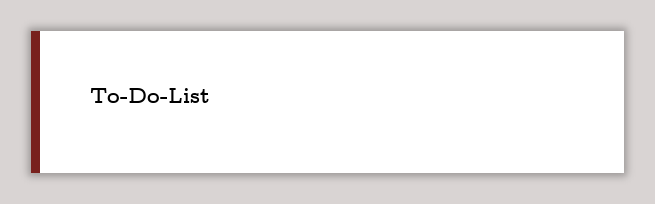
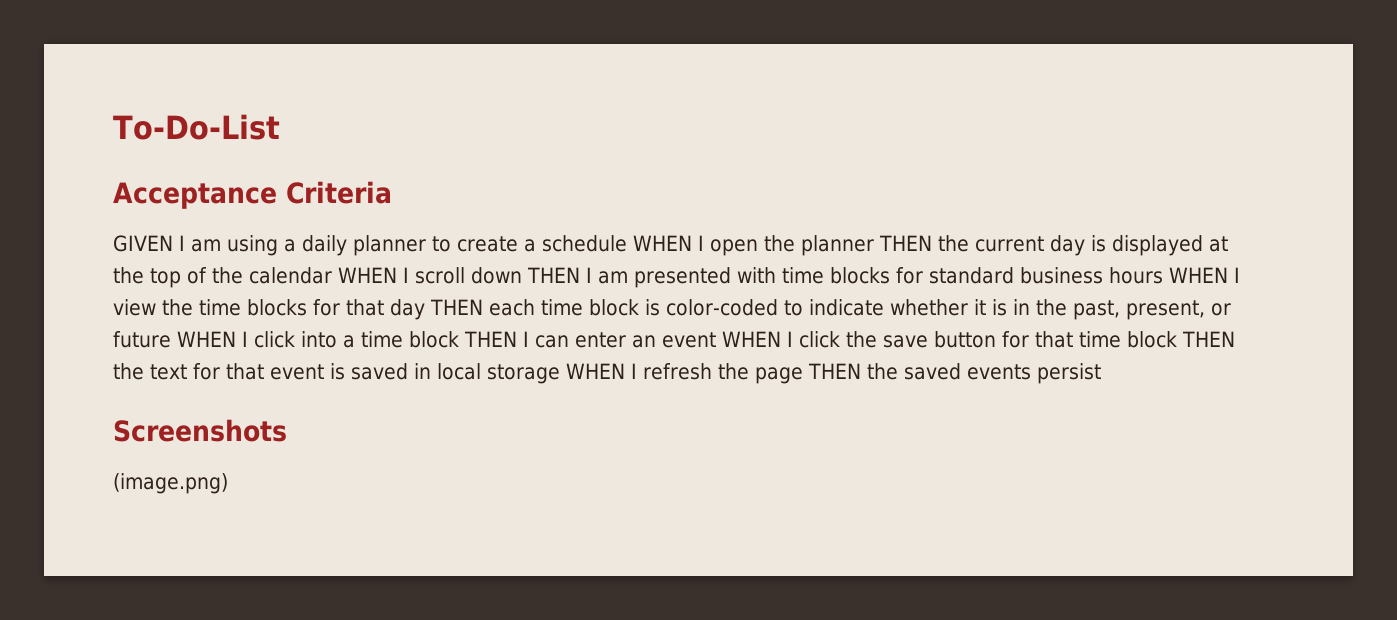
(210, 95) none -> [113,181,392,209] [113,235,1228,256] [113,267,1240,288] [113,299,1231,320] [113,331,1235,348] [113,363,1101,384] [113,419,287,442] [113,473,228,494] // Acceptance Criteria // GIVEN I am using a daily planner to create a schedule WHEN I open the planner THEN the current day is displayed at the top of the calendar WHEN I scroll down THEN I am presented with time blocks for standard business hours WHEN I view the time blocks for that day THEN each time block is color-coded to indicate whether it is in the past, present, or future WHEN I click into a time block THEN I can enter an event WHEN I click the save button for that time block THEN the text for that event is saved in local storage WHEN I refresh the page THEN the saved events persist // Screenshots // (image.png)

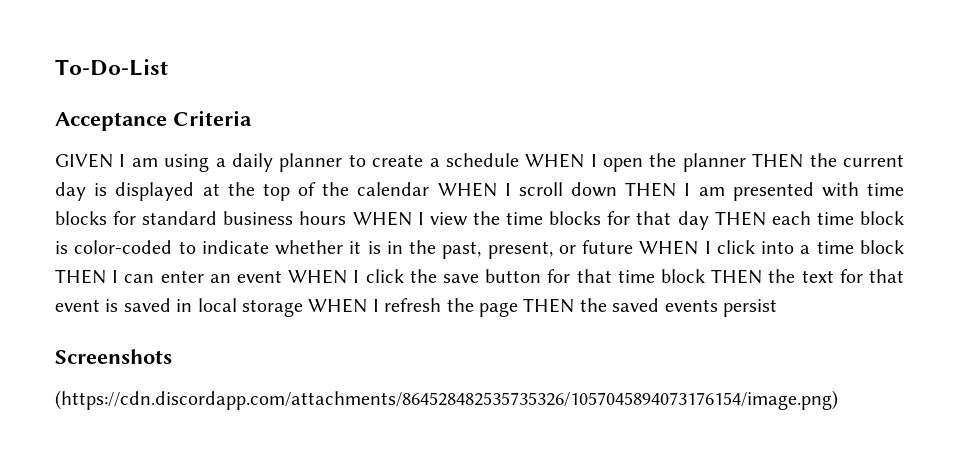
[113,473,228,494] (image.png) -> [55,390,838,410] (https://cdn.discordapp.com/attachments/864528482535735326/1057045894073176154/image.png)

